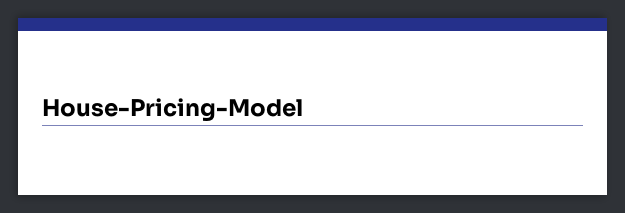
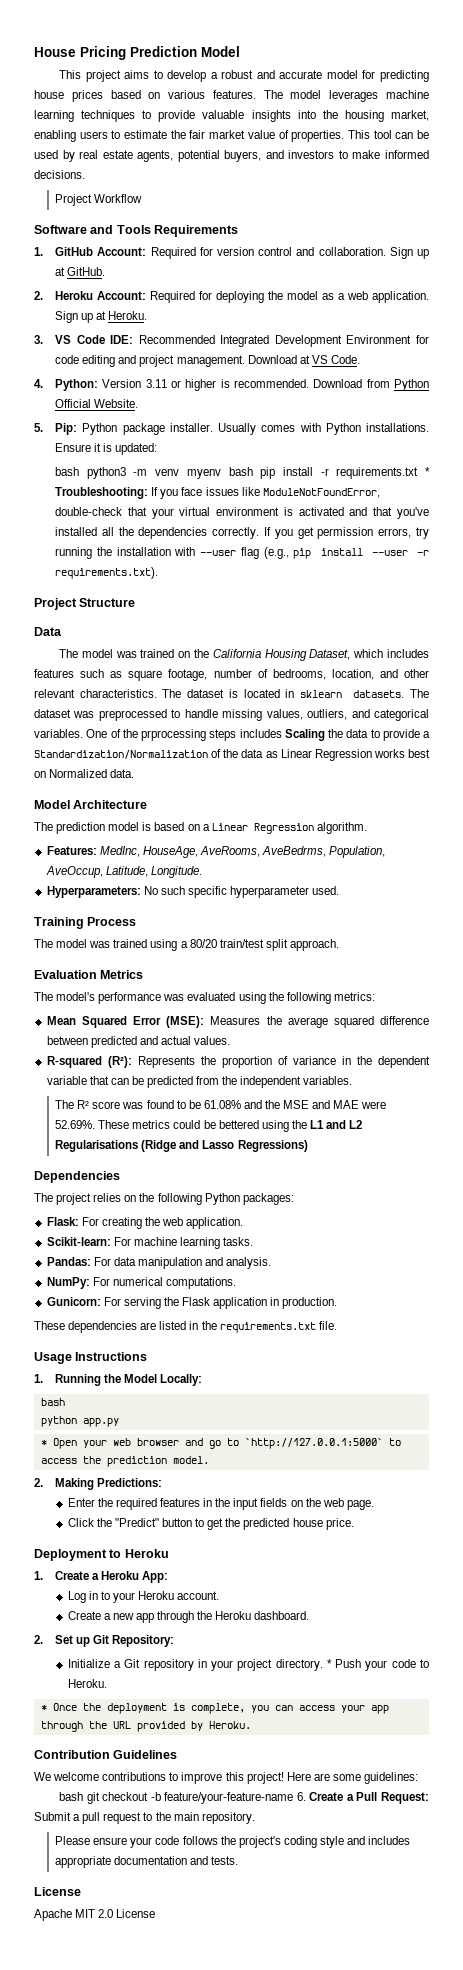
[42,98,303,122] House-Pricing-Model -> [34,46,240,60] [59,70,429,82] [34,90,429,102] [34,110,429,122] [34,130,429,142] [34,150,429,162] [34,170,85,179] [55,194,143,206] [34,225,239,237] [34,247,430,259] [55,267,106,276] [34,291,429,303] [55,311,148,323] [34,335,429,347] [55,355,360,367] [34,379,429,391] [55,399,139,408] [34,423,429,435] [55,443,158,455] [55,467,430,479] [55,487,380,499] [55,507,429,519] [55,527,429,539] [55,547,430,559] [55,567,159,579] [34,598,136,610] [34,627,62,636] [59,649,430,661] [34,669,429,681] [34,689,429,698] [34,709,429,721] [34,729,430,741] [34,749,430,761] [34,769,135,778] [34,800,148,809] [34,822,367,834] [46,846,386,858] [45,866,202,878] [46,886,340,898] [34,917,137,929] [34,939,339,951] [34,970,144,979] [34,992,375,1004] [46,1016,429,1028] [46,1036,231,1048] [46,1056,431,1068] [46,1076,353,1088] [55,1100,387,1109] [55,1120,363,1132] [55,1140,308,1152] [34,1171,120,1183] [34,1193,294,1205] [46,1217,244,1229] [46,1237,254,1249] [46,1257,272,1269] [46,1277,236,1289] [46,1297,338,1309] [34,1321,337,1333] [34,1352,148,1364] [34,1374,203,1386] [40,1398,65,1406] [40,1416,119,1427] [40,1438,401,1449] [40,1456,209,1467] [34,1478,163,1490] [67,1498,374,1510] [67,1518,354,1530] [34,1549,169,1561] [34,1571,169,1583] [67,1591,220,1603] [67,1611,310,1623] [34,1635,175,1647] [67,1659,429,1671] [67,1679,107,1688] [40,1703,389,1714] [40,1721,251,1732] [34,1750,178,1759] [34,1772,419,1784] [59,1792,430,1804] [34,1812,255,1824] [55,1836,411,1848] [55,1856,239,1868] [34,1887,81,1896] [34,1909,156,1921] House Pricing Prediction Model // This project aims to develop a robust and accurate model for predicting house prices based on various features. The model leverages machine learning techniques to provide valuable insights into the housing market, enabling users to estimate the fair market value of properties. This tool can be used by real estate agents, potential buyers, and investors to make informed decisions. // Project Workflow // Software and Tools Requirements // 1. GitHub Account: Required for version control and collaboration. Sign up at GitHub. // 2. Heroku Account: Required for deploying the model as a web application. Sign up at Heroku. // 3. VS Code IDE: Recommended Integrated Development Environment for code editing and project management. Download at VS Code. // 4. Python: Version 3.11 or higher is recommended. Download from Python Official Website. // 5. Pip: Python package installer. Usually comes with Python installations. Ensure it is updated: // bash python3 -m venv myenv bash pip install -r requirements.txt * Troubleshooting: If you face issues like ModuleNotFoundError, double-check that your virtual environment is activated and that you've installed all the dependencies correctly. If you get permission errors, try running the installation with --user flag (e.g., pip install --user -r requirements.txt). // Project Structure // Data // The model was trained on the California Housing Dataset, which includes features such as square footage, number of bedrooms, location, and other relevant characteristics. The dataset is located in sklearn datasets. The dataset was preprocessed to handle missing values, outliers, and categorical variables. One of the prprocessing steps includes Scaling the data to provide a Standardization/Normalization of the data as Linear Regression works best on Normalized data. // Model Architecture // The prediction model is based on a Linear Regression algorithm. // Features: MedInc, HouseAge, AveRooms, AveBedrms, Population, AveOccup, Latitude, Longitude. // Hyperparameters: No such specific hyperparameter used. // Training Process // The model was trained using a 80/20 train/test split approach. // Evaluation Metrics // The model's performance was evaluated using the following metrics: // Mean Squared Error (MSE): Measures the average squared difference between predicted and actual values. // R-squared (R²): Represents the proportion of variance in the dependent variable that can be predicted from the independent variables. // The R² score was found to be 61.08% and the MSE and MAE were 52.69%. These metrics could be bettered using the L1 and L2 Regularisations (Ridge and Lasso Regressions) // Dependencies // The project relies on the following Python packages: // Flask: For creating the web application. // Scikit-learn: For machine learning tasks. // Pandas: For data manipulation and analysis. // NumPy: For numerical computations. // Gunicorn: For serving the Flask application in production. // These dependencies are listed in the requirements.txt file. // Usage Instructions // 1. Running the Model Locally: // bash // python app.py // * Open your web browser and go to `http://127.0.0.1:5000` to access the prediction model. // 2. Making Predictions: // Enter the required features in the input fields on the web page. // Click the "Predict" button to get the predicted house price. // Deployment to Heroku // 1. Create a Heroku App: // Log in to your Heroku account. // Create a new app through the Heroku dashboard. // 2. Set up Git Repository: // Initialize a Git repository in your project directory. * Push your code to Heroku. // * Once the deployment is complete, you can access your app through the URL provided by Heroku. // Contribution Guidelines // We welcome contributions to improve this project! Here are some guidelines: // bash git checkout -b feature/your-feature-name 6. Create a Pull Request: Submit a pull request to the main repository. // Please ensure your code follows the project's coding style and includes appropriate documentation and tests. // License // Apache MIT 2.0 License

